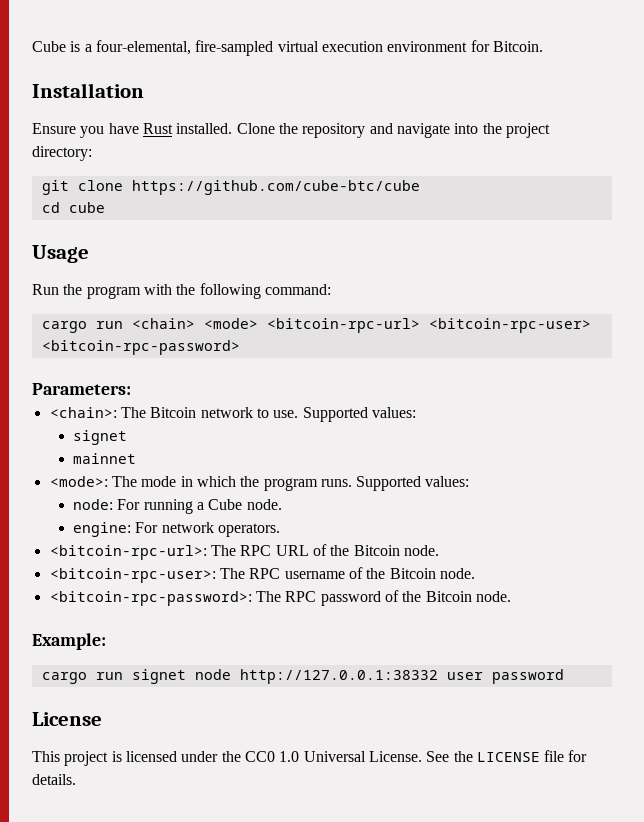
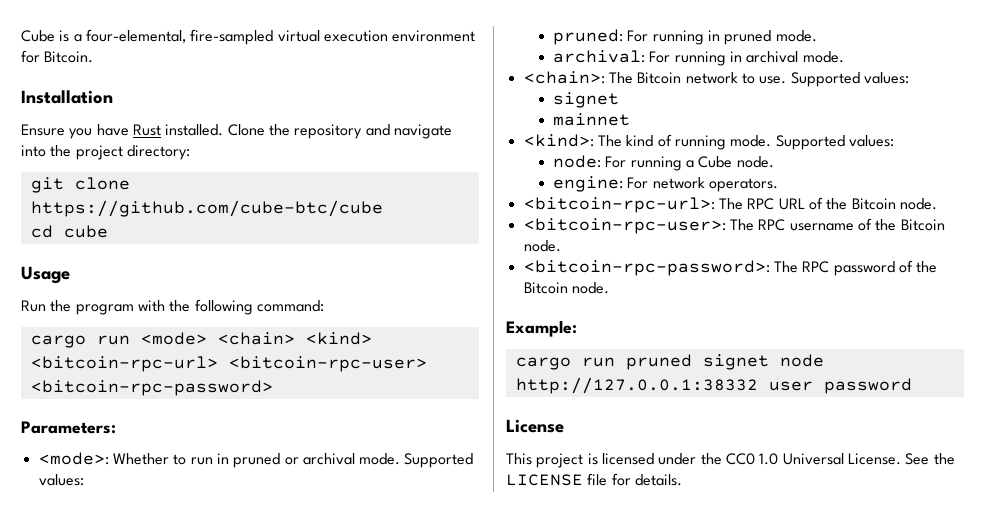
[131,318,258,329] <chain> <mode> -> [140,332,372,345] <mode> <chain> <kind>
(131, 389) none -> [38,452,474,468] [38,474,84,486] [552,29,817,45] [552,50,844,66] // <mode>: Whether to run in pruned or archival mode. Supported values: // pruned: For running in pruned mode. // archival: For running in archival mode.
[49,476,352,491] <mode>: The mode in which the program runs. -> [523,134,772,150] <kind>: The kind of running mode.
(123, 676) none -> [625,354,692,370] pruned

